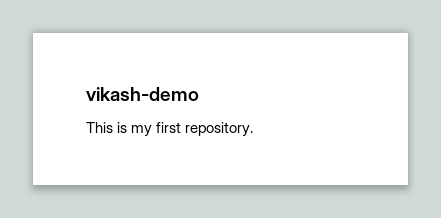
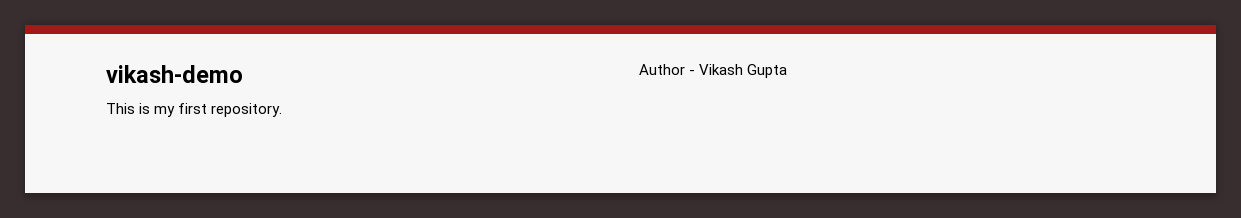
(254, 129) none -> [639,64,788,78] // Author - Vikash Gupta

